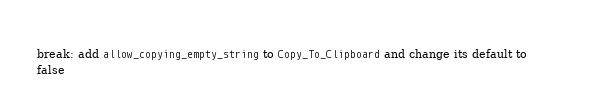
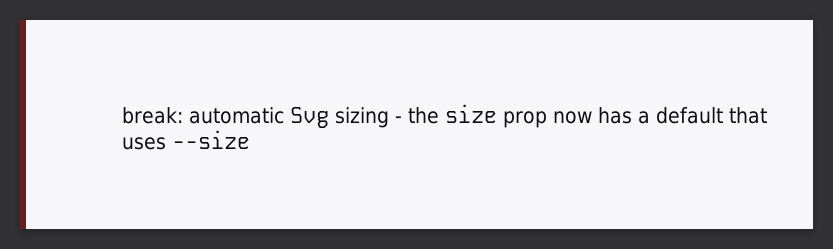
[78,49,527,60] [37,65,65,74] add allow_copying_empty_string to Copy_To_Clipboard and change its default to false -> [189,104,767,128] [122,130,250,150] automatic Svg sizing - the size prop now has a default that uses --size

